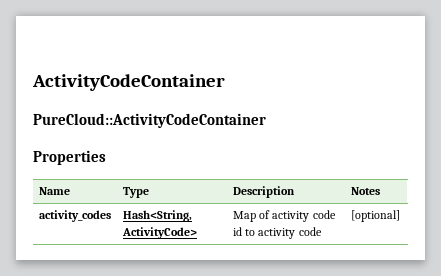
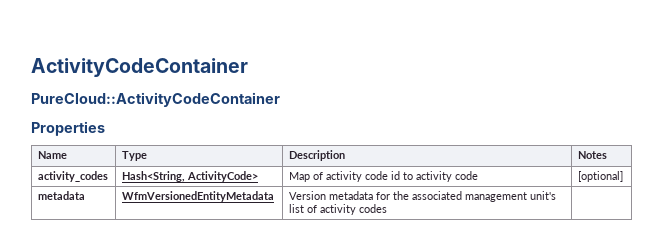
(400, 216) none -> [37,191,85,200] [121,191,274,202] [288,191,556,202] [288,204,387,215] // metadata | WfmVersionedEntityMetadata | Version metadata for the associated management unit's list of activity codes |

